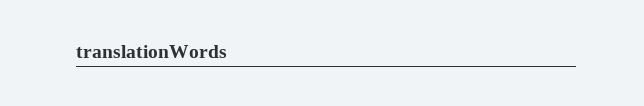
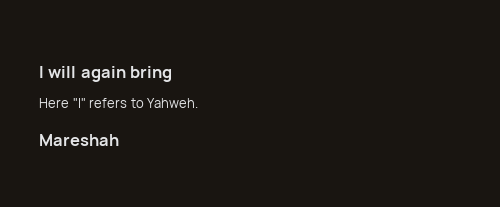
[76,45,227,58] translationWords -> [39,66,173,82] [39,98,199,108] [39,134,119,146] I will again bring // Here "I" refers to Yahweh. // Mareshah

